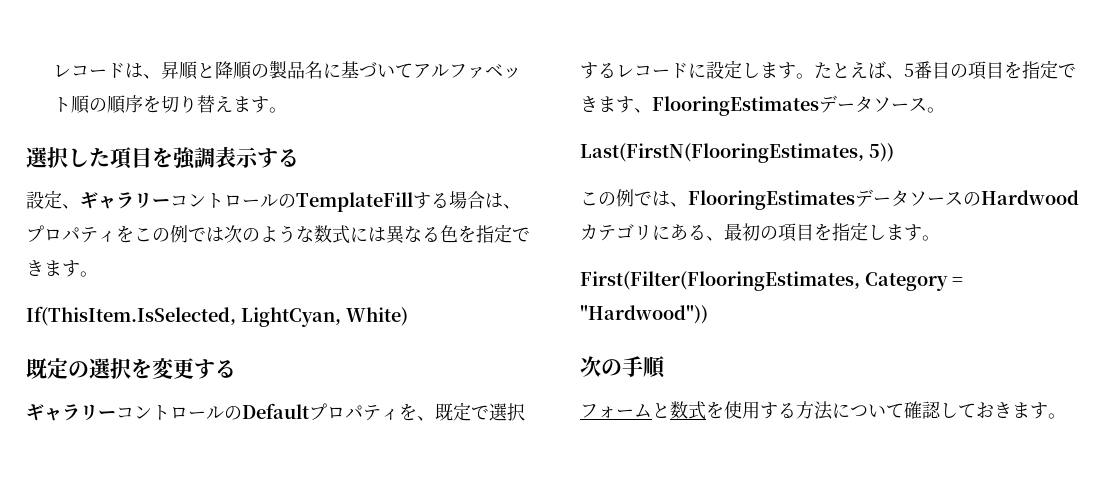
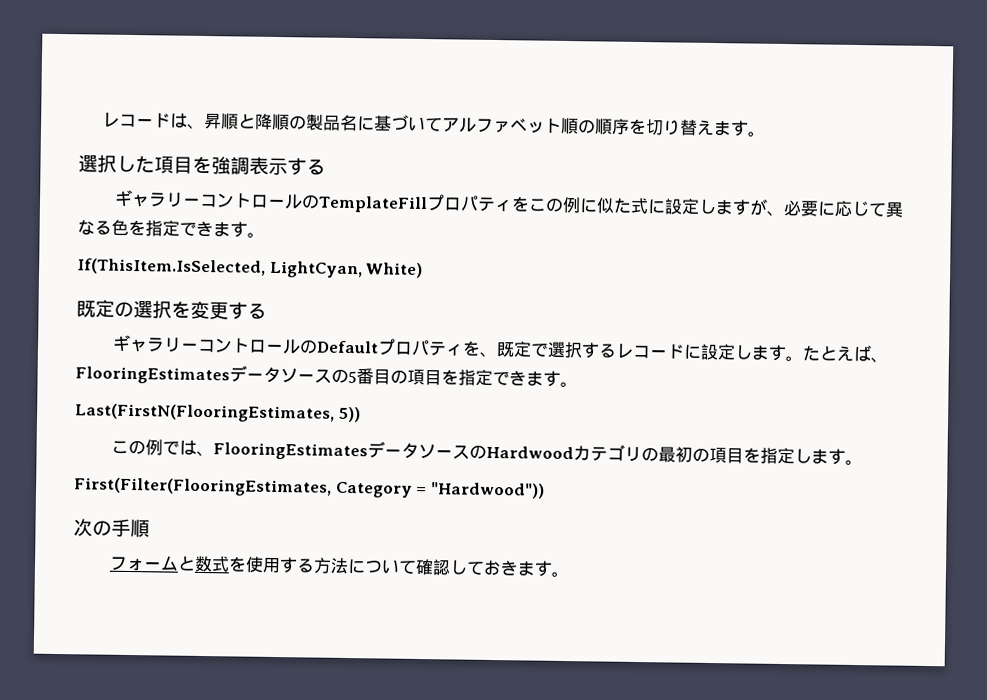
[26,190,80,209] 設定、 -> (326, 166) none
[413,191,521,209] する場合は、 -> (428, 204) none
[188,225,386,244] では次のような数式には -> [578,197,887,217] に似た式に設定しますが、必要に応じて
(904, 76) none -> [75,365,349,385] FlooringEstimatesデータソースの
[634,95,927,116] 、FlooringEstimatesデータソース -> (561, 378) none
[652,224,724,241] にある、 -> [640,447,659,462] の

